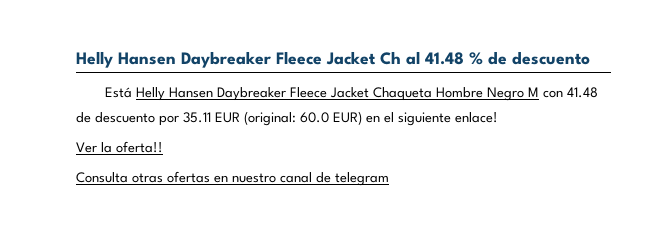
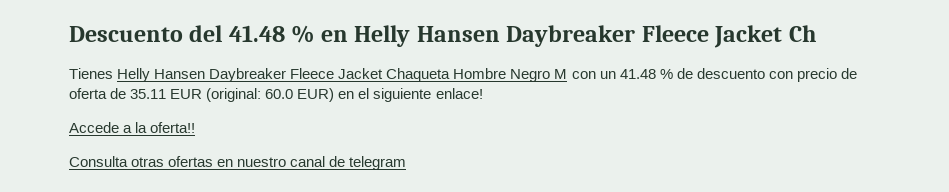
(76, 59) none -> [69,25,348,43] Descuento del 41.48 % en
[406,51,590,65] [104,87,132,98] al 41.48 % de descuento // Está -> [69,68,113,79] // Tienes
[566,87,598,98] [76,112,179,126] 41.48 de descuento por -> [599,68,857,82] [69,88,127,99] un 41.48 % de descuento con precio de oferta de
[76,142,97,153] Ver -> [69,122,133,133] Accede a

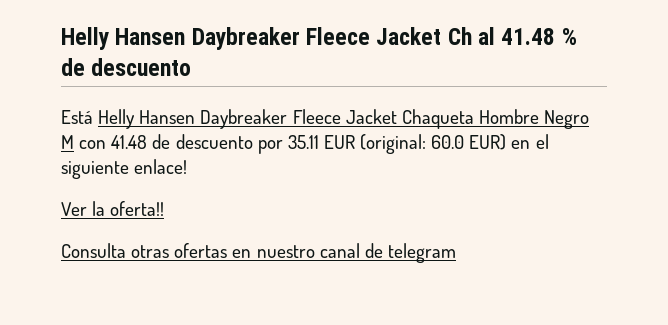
[69,25,348,43] Descuento del 41.48 % en -> (61, 38) none
[69,68,113,79] // Tienes -> [478,27,577,45] [61,58,192,76] [61,110,93,124] al 41.48 % de descuento // Está
[599,68,857,82] [69,88,127,99] un 41.48 % de descuento con precio de oferta de -> [111,134,283,154] 41.48 de descuento por
[69,122,133,133] Accede a -> [61,202,87,216] Ver

